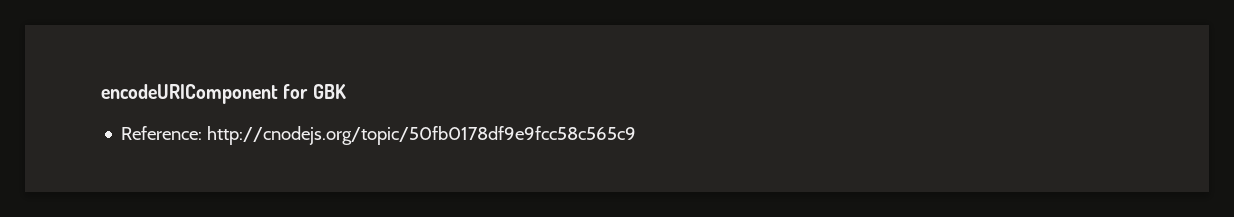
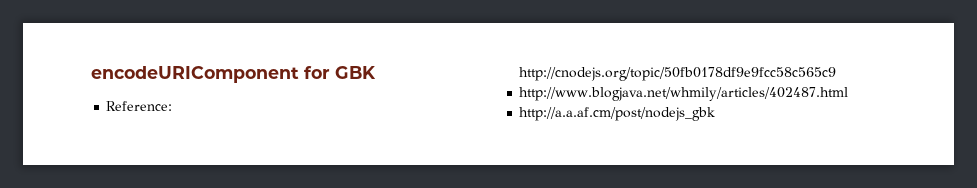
(637, 135) none -> [519,87,849,101] [519,107,716,121] // http://www.blogjava.net/whmily/articles/402487.html // http://a.a.af.cm/post/nodejs_gbk

